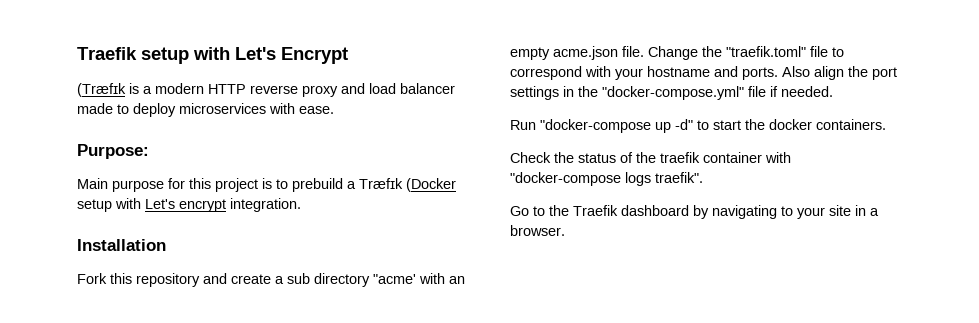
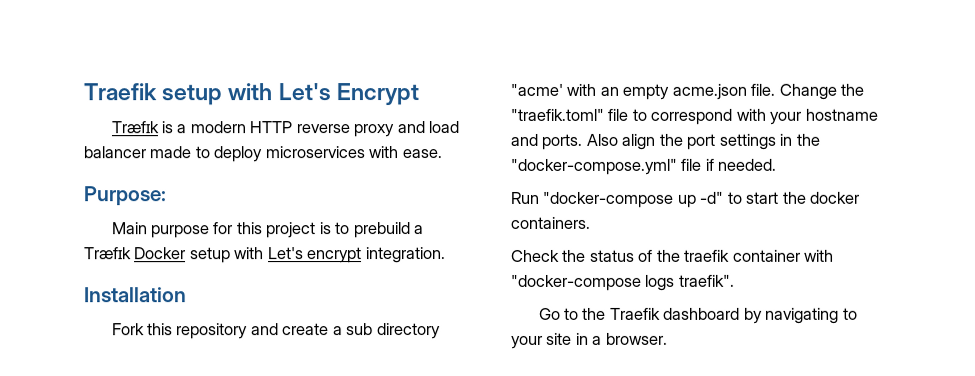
[77,83,126,97] (Træfɪk -> [110,121,159,134] Træfɪk
[406,178,456,192] (Docker -> [134,247,187,260] Docker

